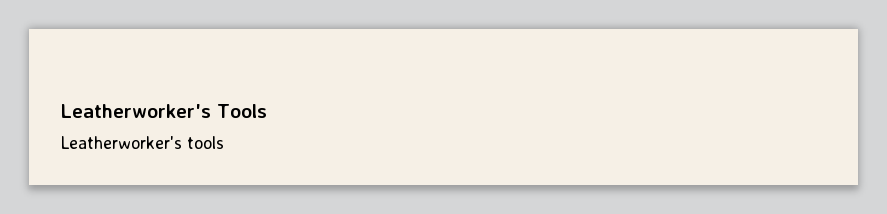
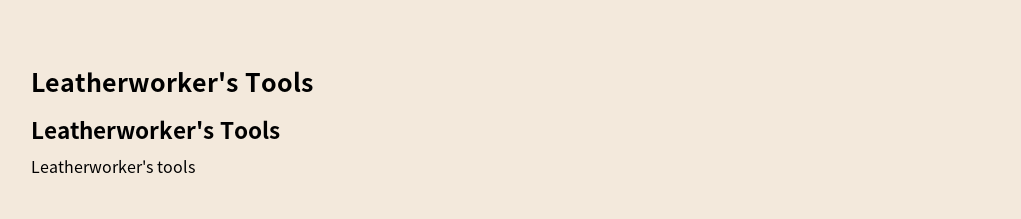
[61,104,267,118] Leatherworker's Tools -> [31,71,313,92] [31,120,281,139] Leatherworker's Tools // Leatherworker's Tools

